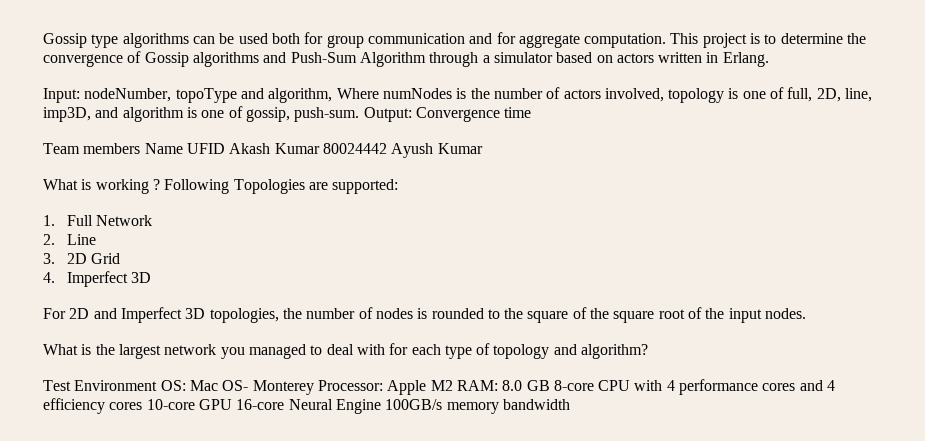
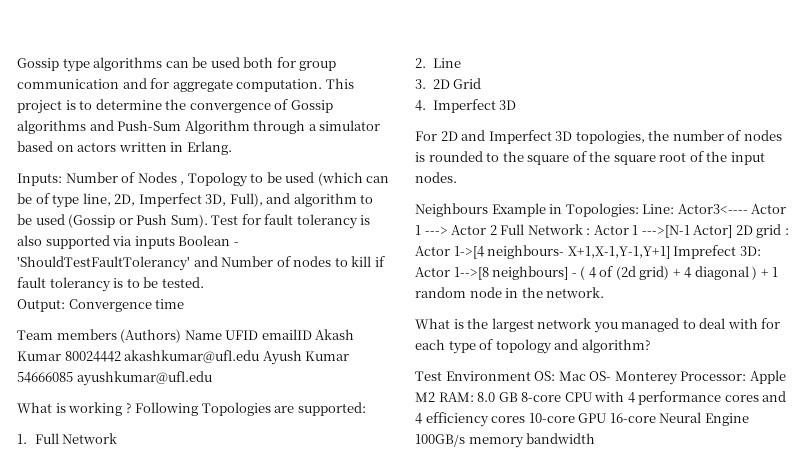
[43,87,873,103] [43,106,360,122] Input: nodeNumber, topoType and algorithm, Where numNodes is the number of actors involved, topology is one of full, 2D, line, imp3D, and algorithm is one of gossip, push-sum. -> [17,172,390,187] [17,193,374,208] [17,214,371,229] [17,235,239,249] [17,256,385,271] [17,277,204,292] Inputs: Number of Nodes , Topology to be used (which can be of type line, 2D, Imperfect 3D, Full), and algorithm to be used (Gossip or Push Sum). Test for fault tolerancy is also supported via inputs Boolean - 'ShouldTestFaultTolerancy' and Number of nodes to kill if fault tolerancy is to be tested. //
(141, 148) none -> [120,329,182,343] (Authors)
(225, 148) none -> [261,329,312,340] emailID
(387, 148) none -> [124,350,260,363] akashkumar@ufl.edu
(483, 148) none -> [17,371,212,386] 54666085 ayushkumar@ufl.edu
(807, 313) none -> [415,203,787,217] [415,224,789,238] [415,245,761,259] [415,266,779,280] [415,287,605,298] // Neighbours Example in Topologies: Line: Actor3<---- Actor 1 ---> Actor 2 Full Network : Actor 1 --->[N-1 Actor] 2D grid : Actor 1->[4 neighbours- X+1,X-1,Y-1,Y+1] Imprefect 3D: Actor 1-->[8 neighbours] - ( 4 of (2d grid) + 4 diagonal ) + 1 random node in the network.

